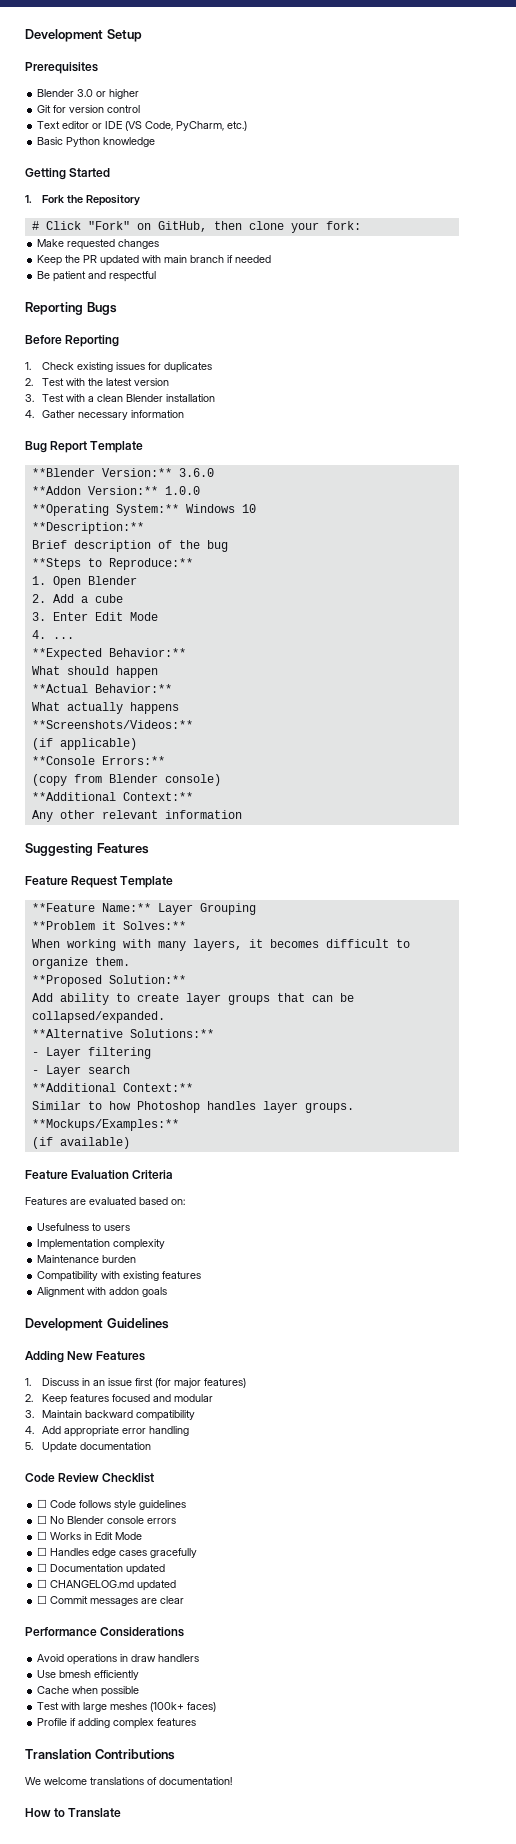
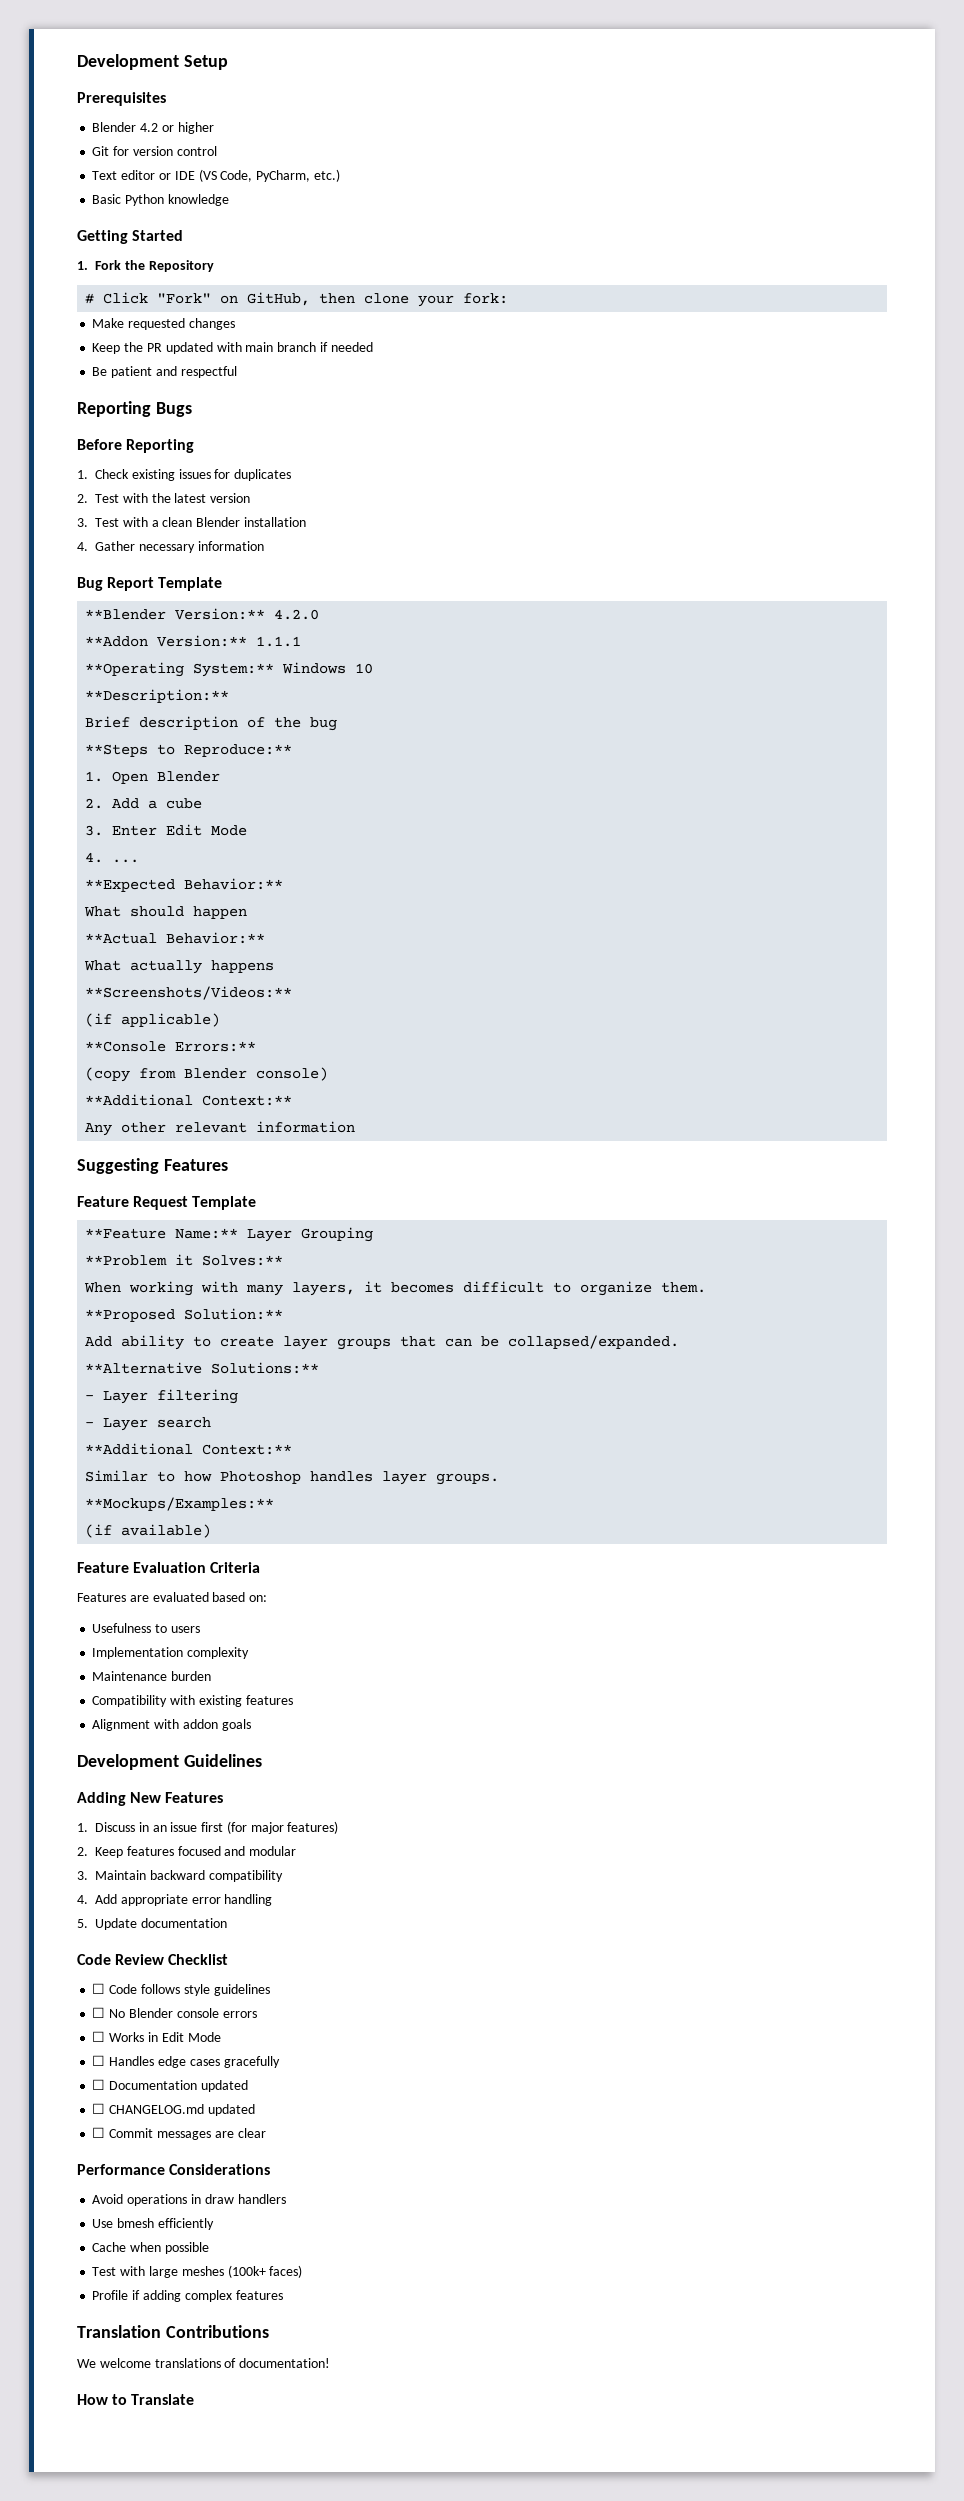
[77,89,94,97] 3.0 -> [140,123,159,132] 4.2
[178,468,214,477] 3.6.0 -> [274,609,320,620] 4.2.0
[164,486,200,495] 1.0.0 -> [256,636,302,647] 1.1.1

